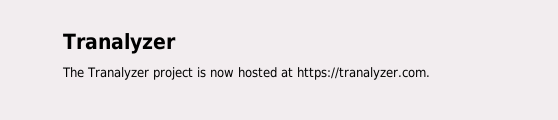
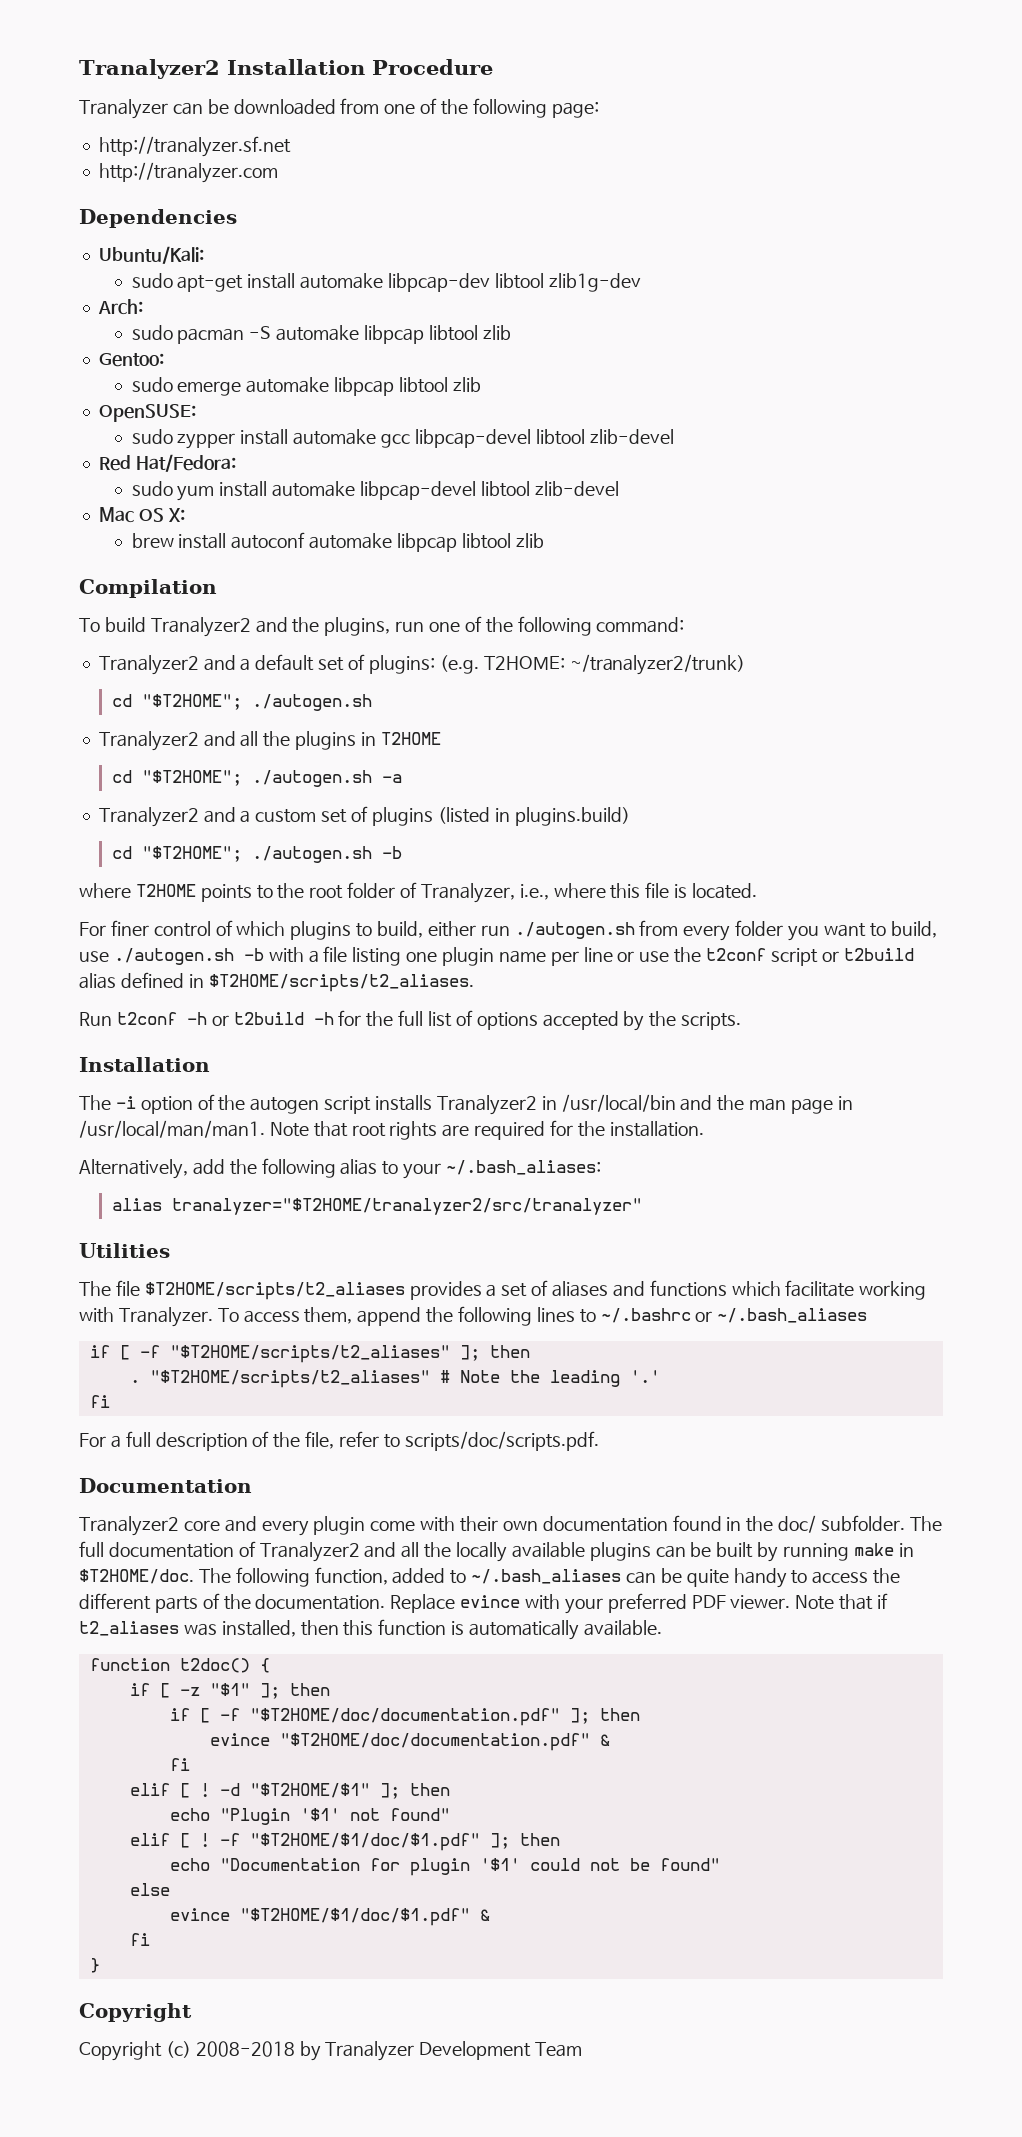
[63,33,176,54] [62,67,430,80] Tranalyzer // The Tranalyzer project is now hosted at https://tranalyzer.com. -> [79,59,493,79] [79,98,599,119] [98,136,291,157] [98,162,278,183] [79,209,237,228] [98,246,204,264] [131,273,641,292] [97,299,143,315] [131,325,511,344] [98,353,164,367] [131,377,481,396] [98,404,196,422] [131,429,674,449] [98,454,236,472] [131,481,619,501] [98,507,185,523] [131,532,544,552] [79,579,217,598] [79,616,685,637] [98,654,746,675] [111,694,372,711] [98,731,441,751] [111,770,402,787] [98,806,630,827] [111,846,402,863] [79,882,758,903] [79,920,937,941] [79,946,914,966] [79,972,474,992] [79,1010,742,1031] [79,1057,210,1072] [79,1094,853,1115] [79,1120,704,1140] [79,1158,602,1179] [111,1198,642,1215] [79,1243,170,1258] [79,1280,927,1300] [79,1306,868,1327] [89,1345,530,1363] [129,1370,660,1388] [89,1395,110,1408] [79,1431,599,1451] [79,1478,252,1493] [79,1515,942,1536] [79,1541,914,1562] [79,1567,901,1588] [79,1593,889,1614] [79,1619,662,1640] [89,1658,270,1673] [129,1683,330,1699] [169,1708,640,1726] [209,1733,610,1751] [169,1758,190,1771] [129,1783,450,1799] [169,1808,450,1825] [129,1833,560,1851] [169,1858,720,1876] [129,1883,170,1896] [169,1908,490,1926] [129,1933,150,1946] [89,1958,100,1973] [79,2003,192,2022] [79,2041,583,2061] Tranalyzer2 Installation Procedure // Tranalyzer can be downloaded from one of the following page: // http://tranalyzer.sf.net // http://tranalyzer.com // Dependencies // Ubuntu/Kali: // sudo apt-get install automake libpcap-dev libtool zlib1g-dev // Arch: // sudo pacman -S automake libpcap libtool zlib // Gentoo: // sudo emerge automake libpcap libtool zlib // OpenSUSE: // sudo zypper install automake gcc libpcap-devel libtool zlib-devel // Red Hat/Fedora: // sudo yum install automake libpcap-devel libtool zlib-devel // Mac OS X: // brew install autoconf automake libpcap libtool zlib // Compilation // To build Tranalyzer2 and the plugins, run one of the following command: // Tranalyzer2 and a default set of plugins: (e.g. T2HOME: ~/tranalyzer2/trunk) // cd "$T2HOME"; ./autogen.sh // Tranalyzer2 and all the plugins in T2HOME // cd "$T2HOME"; ./autogen.sh -a // Tranalyzer2 and a custom set of plugins (listed in plugins.build) // cd "$T2HOME"; ./autogen.sh -b // where T2HOME points to the root folder of Tranalyzer, i.e., where this file is located. // For finer control of which plugins to build, either run ./autogen.sh from every folder you want to build, use ./autogen.sh -b with a file listing one plugin name per line or use the t2conf script or t2build alias defined in $T2HOME/scripts/t2_aliases. // Run t2conf -h or t2build -h for the full list of options accepted by the scripts. // Installation // The -i option of the autogen script installs Tranalyzer2 in /usr/local/bin and the man page in /usr/local/man/man1. Note that root rights are required for the installation. // Alternatively, add the following alias to your ~/.bash_aliases: // alias tranalyzer="$T2HOME/tranalyzer2/src/tranalyzer" // Utilities // The file $T2HOME/scripts/t2_aliases provides a set of aliases and functions which facilitate working with Tranalyzer. To access them, append the following lines to ~/.bashrc or ~/.bash_aliases // if [ -f "$T2HOME/scripts/t2_aliases" ]; then // . "$T2HOME/scripts/t2_aliases" # Note the leading '.' // fi // For a full description of the file, refer to scripts/doc/scripts.pdf. // Documentation // Tranalyzer2 core and every plugin come with their own documentation found in the doc/ subfolder. The full documentation of Tranalyzer2 and all the locally available plugins can be built by running make in $T2HOME/doc. The following function, added to ~/.bash_aliases can be quite handy to access the different parts of the documentation. Replace evince with your preferred PDF viewer. Note that if t2_aliases was installed, then this function is automatically available. // function t2doc() { // if [ -z "$1" ]; then // if [ -f "$T2HOME/doc/documentation.pdf" ]; then // evince "$T2HOME/doc/documentation.pdf" & // fi // elif [ ! -d "$T2HOME/$1" ]; then // echo "Plugin '$1' not found" // elif [ ! -f "$T2HOME/$1/doc/$1.pdf" ]; then // echo "Documentation for plugin '$1' could not be found" // else // evince "$T2HOME/$1/doc/$1.pdf" & // fi // } // Copyright // Copyright (c) 2008-2018 by Tranalyzer Development Team

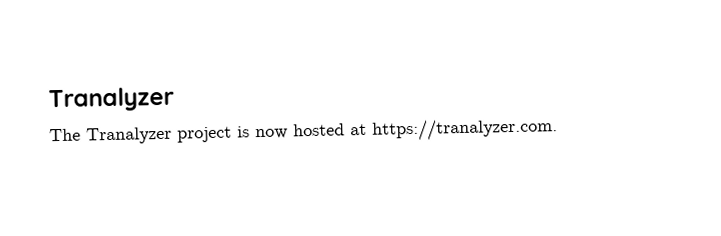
[79,59,493,79] [79,98,599,119] [98,136,291,157] [98,162,278,183] [79,209,237,228] [98,246,204,264] [131,273,641,292] [97,299,143,315] [131,325,511,344] [98,353,164,367] [131,377,481,396] [98,404,196,422] [131,429,674,449] [98,454,236,472] [131,481,619,501] [98,507,185,523] [131,532,544,552] [79,579,217,598] [79,616,685,637] [98,654,746,675] [111,694,372,711] [98,731,441,751] [111,770,402,787] [98,806,630,827] [111,846,402,863] [79,882,758,903] [79,920,937,941] [79,946,914,966] [79,972,474,992] [79,1010,742,1031] [79,1057,210,1072] [79,1094,853,1115] [79,1120,704,1140] [79,1158,602,1179] [111,1198,642,1215] [79,1243,170,1258] [79,1280,927,1300] [79,1306,868,1327] [89,1345,530,1363] [129,1370,660,1388] [89,1395,110,1408] [79,1431,599,1451] [79,1478,252,1493] [79,1515,942,1536] [79,1541,914,1562] [79,1567,901,1588] [79,1593,889,1614] [79,1619,662,1640] [89,1658,270,1673] [129,1683,330,1699] [169,1708,640,1726] [209,1733,610,1751] [169,1758,190,1771] [129,1783,450,1799] [169,1808,450,1825] [129,1833,560,1851] [169,1858,720,1876] [129,1883,170,1896] [169,1908,490,1926] [129,1933,150,1946] [89,1958,100,1973] [79,2003,192,2022] [79,2041,583,2061] Tranalyzer2 Installation Procedure // Tranalyzer can be downloaded from one of the following page: // http://tranalyzer.sf.net // http://tranalyzer.com // Dependencies // Ubuntu/Kali: // sudo apt-get install automake libpcap-dev libtool zlib1g-dev // Arch: // sudo pacman -S automake libpcap libtool zlib // Gentoo: // sudo emerge automake libpcap libtool zlib // OpenSUSE: // sudo zypper install automake gcc libpcap-devel libtool zlib-devel // Red Hat/Fedora: // sudo yum install automake libpcap-devel libtool zlib-devel // Mac OS X: // brew install autoconf automake libpcap libtool zlib // Compilation // To build Tranalyzer2 and the plugins, run one of the following command: // Tranalyzer2 and a default set of plugins: (e.g. T2HOME: ~/tranalyzer2/trunk) // cd "$T2HOME"; ./autogen.sh // Tranalyzer2 and all the plugins in T2HOME // cd "$T2HOME"; ./autogen.sh -a // Tranalyzer2 and a custom set of plugins (listed in plugins.build) // cd "$T2HOME"; ./autogen.sh -b // where T2HOME points to the root folder of Tranalyzer, i.e., where this file is located. // For finer control of which plugins to build, either run ./autogen.sh from every folder you want to build, use ./autogen.sh -b with a file listing one plugin name per line or use the t2conf script or t2build alias defined in $T2HOME/scripts/t2_aliases. // Run t2conf -h or t2build -h for the full list of options accepted by the scripts. // Installation // The -i option of the autogen script installs Tranalyzer2 in /usr/local/bin and the man page in /usr/local/man/man1. Note that root rights are required for the installation. // Alternatively, add the following alias to your ~/.bash_aliases: // alias tranalyzer="$T2HOME/tranalyzer2/src/tranalyzer" // Utilities // The file $T2HOME/scripts/t2_aliases provides a set of aliases and functions which facilitate working with Tranalyzer. To access them, append the following lines to ~/.bashrc or ~/.bash_aliases // if [ -f "$T2HOME/scripts/t2_aliases" ]; then // . "$T2HOME/scripts/t2_aliases" # Note the leading '.' // fi // For a full description of the file, refer to scripts/doc/scripts.pdf. // Documentation // Tranalyzer2 core and every plugin come with their own documentation found in the doc/ subfolder. The full documentation of Tranalyzer2 and all the locally available plugins can be built by running make in $T2HOME/doc. The following function, added to ~/.bash_aliases can be quite handy to access the different parts of the documentation. Replace evince with your preferred PDF viewer. Note that if t2_aliases was installed, then this function is automatically available. // function t2doc() { // if [ -z "$1" ]; then // if [ -f "$T2HOME/doc/documentation.pdf" ]; then // evince "$T2HOME/doc/documentation.pdf" & // fi // elif [ ! -d "$T2HOME/$1" ]; then // echo "Plugin '$1' not found" // elif [ ! -f "$T2HOME/$1/doc/$1.pdf" ]; then // echo "Documentation for plugin '$1' could not be found" // else // evince "$T2HOME/$1/doc/$1.pdf" & // fi // } // Copyright // Copyright (c) 2008-2018 by Tranalyzer Development Team -> [48,86,174,113] [49,117,558,145] Tranalyzer // The Tranalyzer project is now hosted at https://tranalyzer.com.

